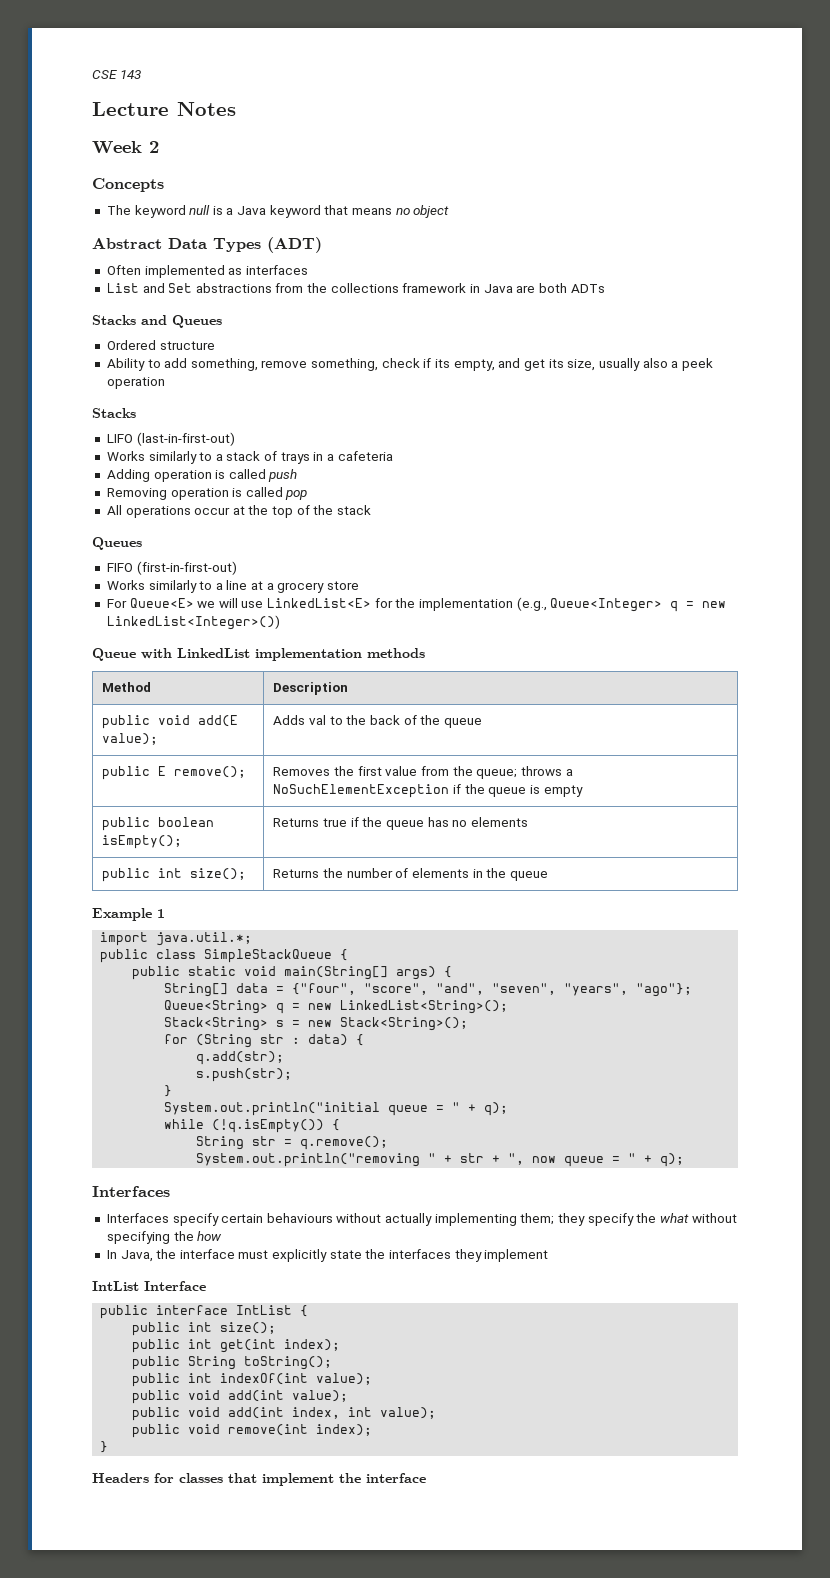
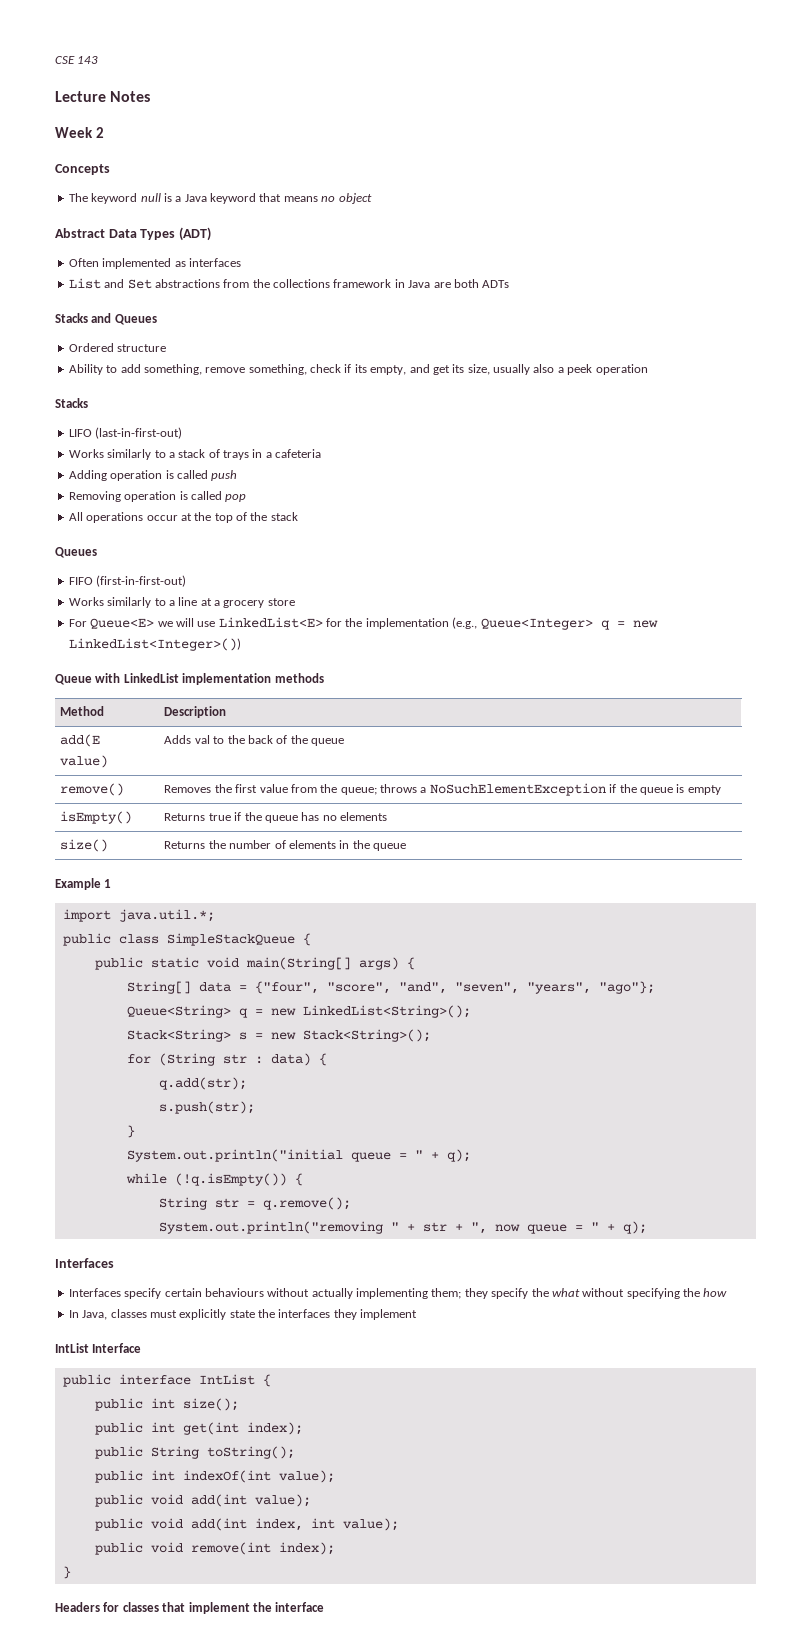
[102,715,239,729] [102,733,159,745] public void add(E value); -> [60,734,101,747] [60,755,109,768] add(E value)
[102,766,247,780] public E remove(); -> [60,783,125,796] remove()
[102,817,215,831] [102,835,183,849] public boolean isEmpty(); -> [60,811,133,824] isEmpty()
[102,868,247,882] public int size(); -> [60,839,109,852] size()
[156,1249,235,1259] the interface -> [110,1309,147,1318] classes

